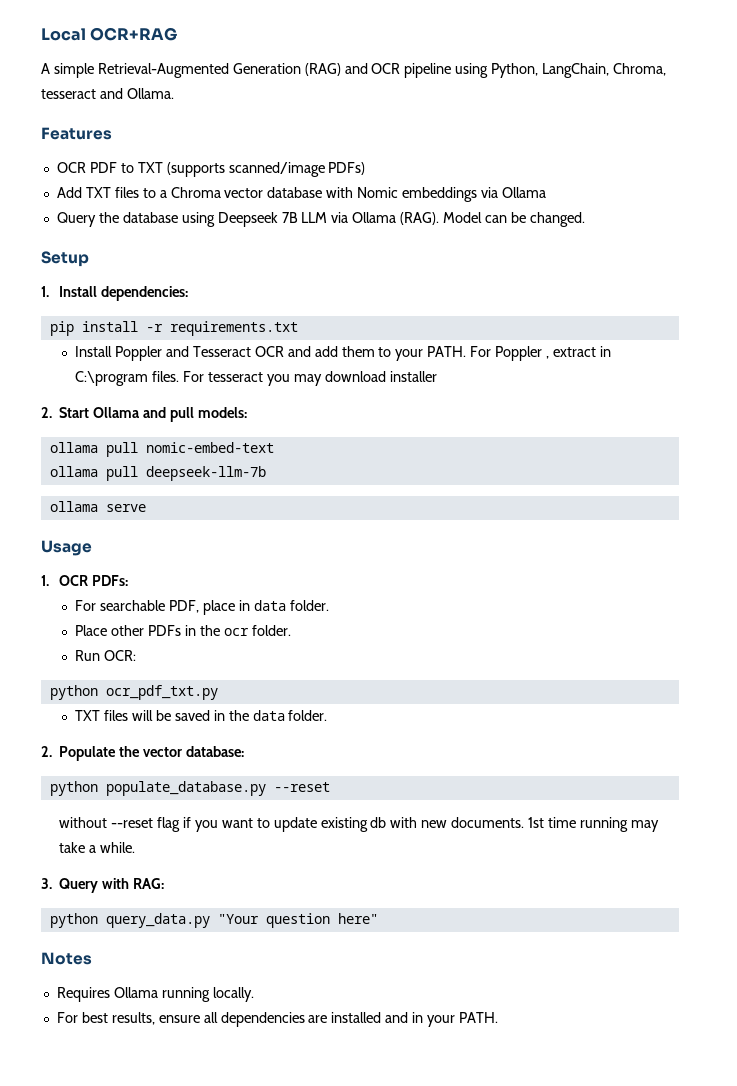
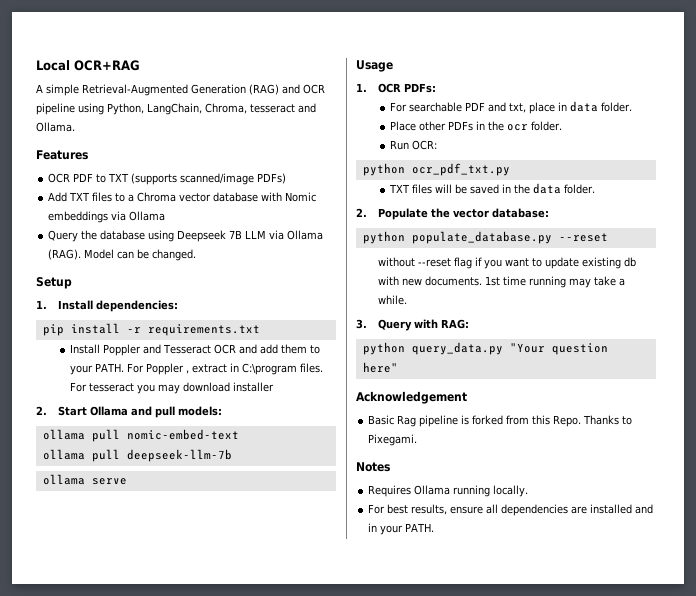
[168,600,199,613] PDF, -> [464,102,526,113] PDF and txt,
(378, 918) none -> [356,391,467,404] [368,415,633,427] [368,434,418,446] // Acknowledgement // Basic Rag pipeline is forked from this Repo. Thanks to Pixegami.

